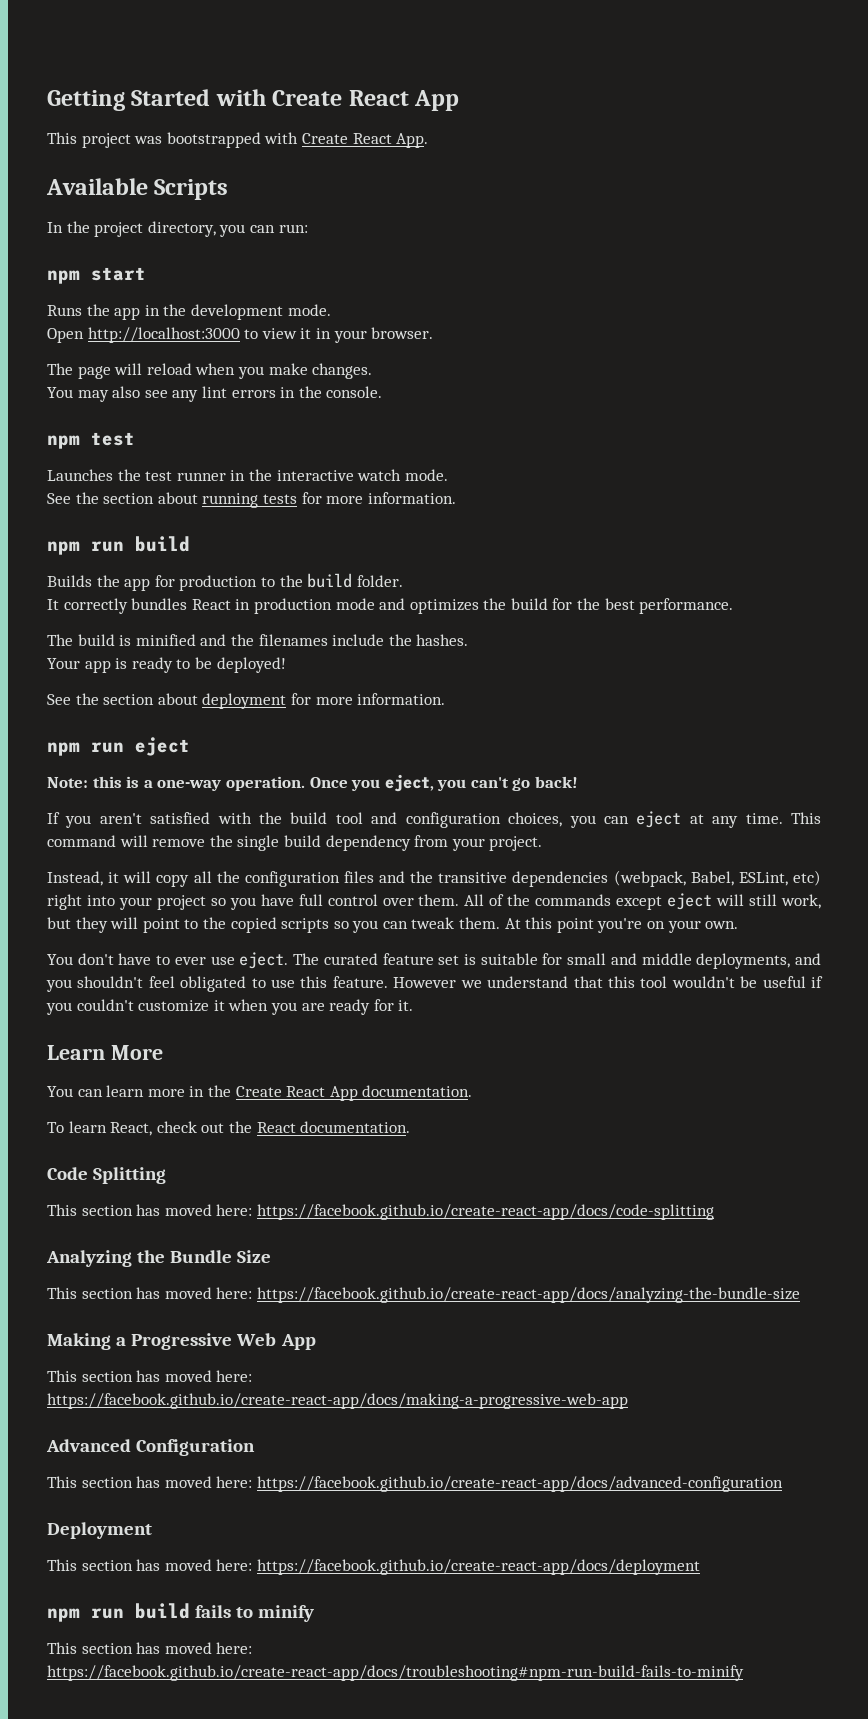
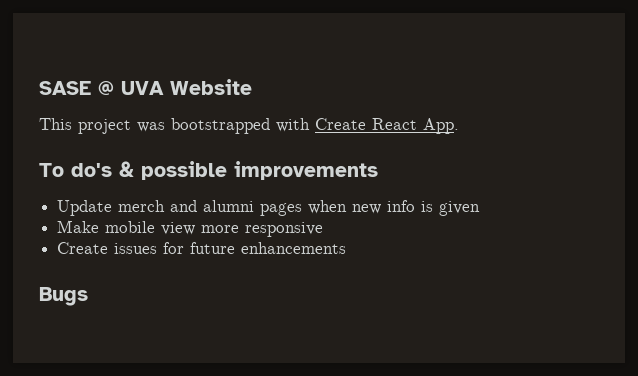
[47,89,460,111] Getting Started with Create React App -> [39,79,252,95] SASE @ UVA Website
[46,178,229,200] [47,221,308,237] [47,267,146,284] [47,304,331,320] [47,327,434,343] [47,363,373,379] [47,386,383,402] [47,432,135,449] [47,469,448,481] [47,492,456,508] [47,536,190,555] [47,573,403,591] [47,598,734,614] [47,634,469,646] [47,657,286,673] [47,693,446,709] [47,737,190,756] [47,774,579,792] [47,811,821,828] [47,835,543,851] [47,870,821,887] [47,893,821,910] [47,917,739,933] [47,952,821,969] [46,976,823,992] [46,999,414,1015] [47,1045,163,1060] [47,1085,473,1101] [47,1121,411,1136] [47,1167,167,1184] [47,1204,714,1220] [46,1250,272,1267] [47,1287,800,1303] [47,1333,316,1350] [47,1370,253,1382] [47,1393,628,1409] [46,1439,256,1456] [47,1476,783,1492] [47,1522,152,1539] [47,1559,700,1575] [47,1603,315,1622] [47,1642,253,1654] [47,1665,744,1681] Available Scripts // In the project directory, you can run: // npm start // Runs the app in the development mode. // Open http://localhost:3000 to view it in your browser. // The page will reload when you make changes. // You may also see any lint errors in the console. // npm test // Launches the test runner in the interactive watch mode. // See the section about running tests for more information. // npm run build // Builds the app for production to the build folder. // It correctly bundles React in production mode and optimizes the build for the best performance. // The build is minified and the filenames include the hashes. // Your app is ready to be deployed! // See the section about deployment for more information. // npm run eject // Note: this is a one-way operation. Once you eject, you can't go back! // If you aren't satisfied with the build tool and configuration choices, you can eject at any time. This command will remove the single build dependency from your project. // Instead, it will copy all the configuration files and the transitive dependencies (webpack, Babel, ESLint, etc) right into your project so you have full control over them. All of the commands except eject will still work, but they will point to the copied scripts so you can tweak them. At this point you're on your own. // You don't have to ever use eject. The curated feature set is suitable for small and middle deployments, and you shouldn't feel obligated to use this feature. However we understand that this tool wouldn't be useful if you couldn't customize it when you are ready for it. // Learn More // You can learn more in the Create React App documentation. // To learn React, check out the React documentation. // Code Splitting // This section has moved here: https://facebook.github.io/create-react-app/docs/code-splitting // Analyzing the Bundle Size // This section has moved here: https://facebook.github.io/create-react-app/docs/analyzing-the-bundle-size // Making a Progressive Web App // This section has moved here: https://facebook.github.io/create-react-app/docs/making-a-progressive-web-app // Advanced Configuration // This section has moved here: https://facebook.github.io/create-react-app/docs/advanced-configuration // Deployment // This section has moved here: https://facebook.github.io/create-react-app/docs/deployment // npm run build fails to minify // This section has moved here: https://facebook.github.io/create-react-app/docs/troubleshooting#npm-run-build-fails-to-minify -> [39,161,378,180] [57,200,481,216] [57,220,324,237] [57,242,347,254] [39,287,88,306] To do's & possible improvements // Update merch and alumni pages when new info is given // Make mobile view more responsive // Create issues for future enhancements // Bugs

